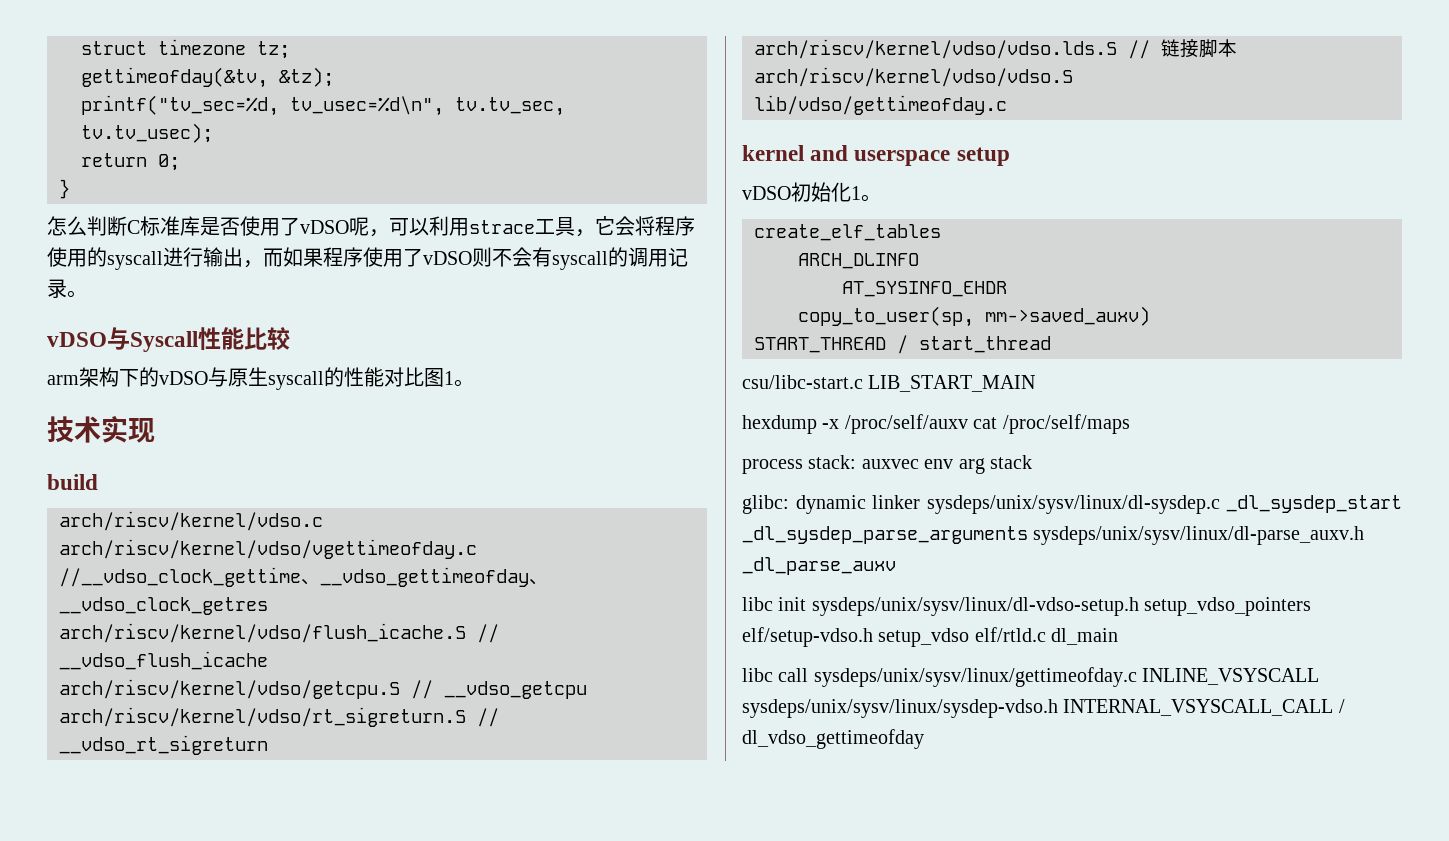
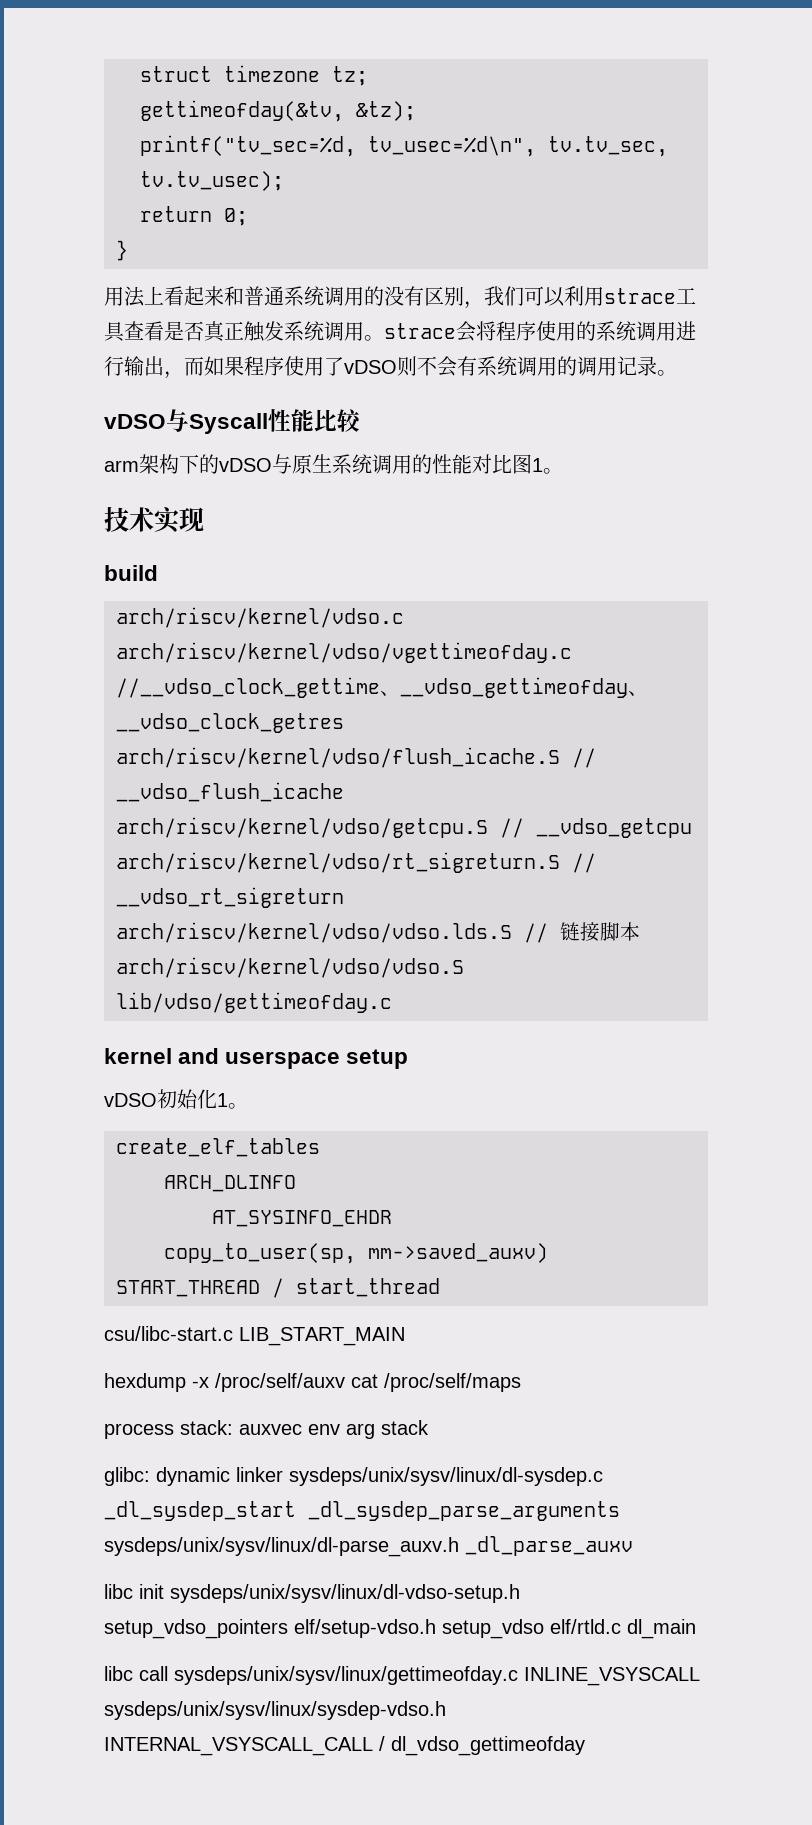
[47,216,615,237] 怎么判断C标准库是否使用了vDSO呢，可以利用strace工具，它 -> [104,286,696,309] [104,321,456,342] 用法上看起来和普通系统调用的没有区别，我们可以利用strace工具查看是否真正触发系统调用。strace
[107,251,163,270] syscall -> [596,321,676,341] 系统调用
[552,251,608,270] syscall -> [477,356,557,376] 系统调用
[268,371,324,390] syscall -> [332,454,412,474] 系统调用

